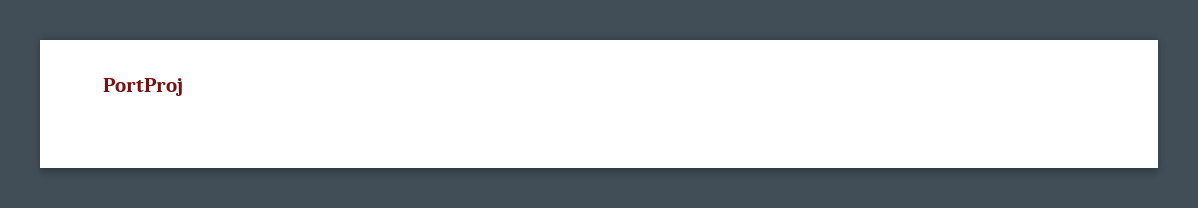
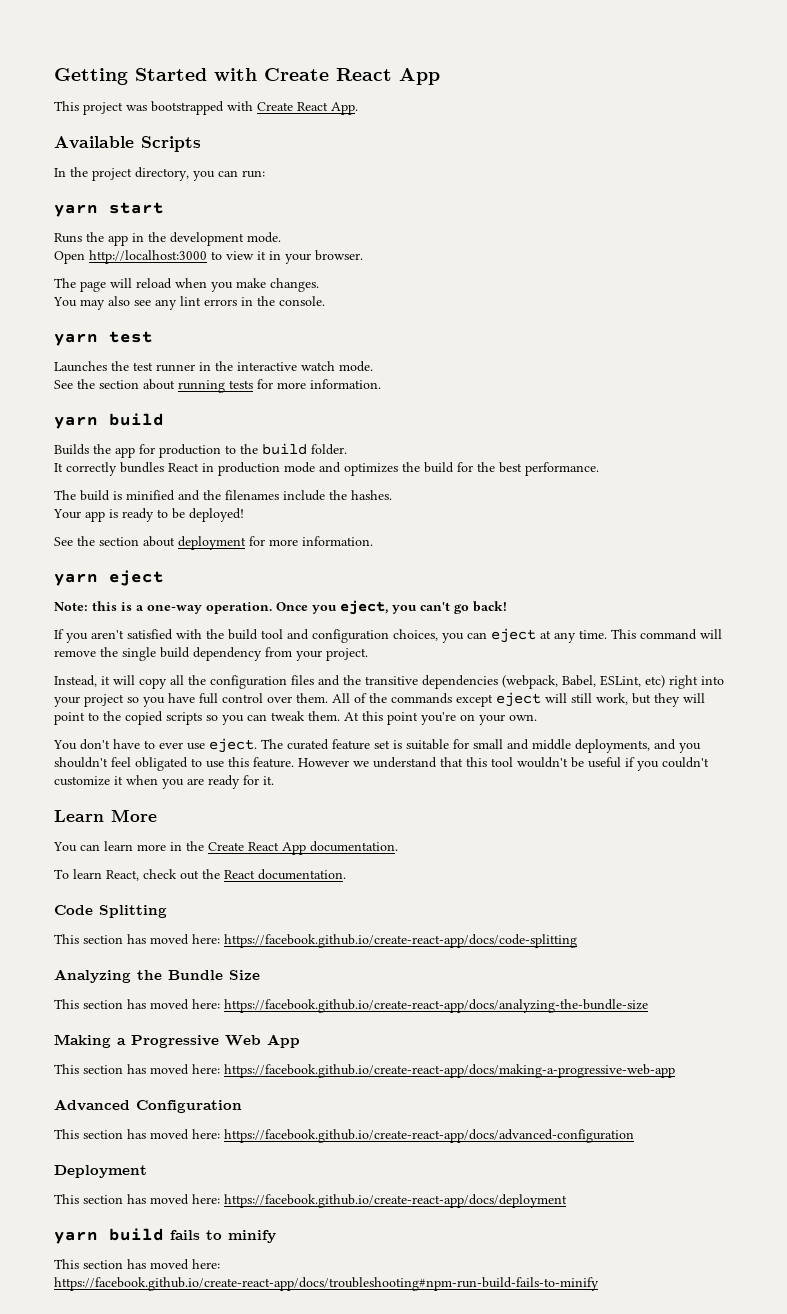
[103,78,183,96] PortProj -> [54,68,440,85] [54,101,358,115] [54,136,201,152] [54,167,265,181] [54,202,164,217] [54,232,281,246] [54,250,363,264] [54,278,319,292] [53,296,325,310] [54,331,153,346] [54,361,373,372] [54,379,381,393] [54,413,164,429] [54,443,347,458] [54,462,599,476] [54,490,392,501] [53,508,244,522] [54,536,373,550] [54,570,164,586] [54,600,507,615] [54,628,722,643] [54,647,368,661] [54,675,724,689] [54,692,705,707] [54,711,537,725] [53,738,701,753] [54,757,709,771] [54,775,274,789] [54,809,157,822] [53,841,398,855] [54,869,346,881] [54,905,167,918] [54,934,577,948] [54,969,260,983] [54,999,648,1013] [54,1034,300,1048] [54,1064,675,1078] [54,1099,242,1113] [54,1129,634,1143] [54,1165,147,1178] [54,1194,567,1208] [54,1228,276,1244] [54,1259,220,1270] [54,1277,599,1291] Getting Started with Create React App // This project was bootstrapped with Create React App. // Available Scripts // In the project directory, you can run: // yarn start // Runs the app in the development mode. // Open http://localhost:3000 to view it in your browser. // The page will reload when you make changes. // You may also see any lint errors in the console. // yarn test // Launches the test runner in the interactive watch mode. // See the section about running tests for more information. // yarn build // Builds the app for production to the build folder. // It correctly bundles React in production mode and optimizes the build for the best performance. // The build is minified and the filenames include the hashes. // Your app is ready to be deployed! // See the section about deployment for more information. // yarn eject // Note: this is a one-way operation. Once you eject, you can't go back! // If you aren't satisfied with the build tool and configuration choices, you can eject at any time. This command will remove the single build dependency from your project. // Instead, it will copy all the configuration files and the transitive dependencies (webpack, Babel, ESLint, etc) right into your project so you have full control over them. All of the commands except eject will still work, but they will point to the copied scripts so you can tweak them. At this point you're on your own. // You don't have to ever use eject. The curated feature set is suitable for small and middle deployments, and you shouldn't feel obligated to use this feature. However we understand that this tool wouldn't be useful if you couldn't customize it when you are ready for it. // Learn More // You can learn more in the Create React App documentation. // To learn React, check out the React documentation. // Code Splitting // This section has moved here: https://facebook.github.io/create-react-app/docs/code-splitting // Analyzing the Bundle Size // This section has moved here: https://facebook.github.io/create-react-app/docs/analyzing-the-bundle-size // Making a Progressive Web App // This section has moved here: https://facebook.github.io/create-react-app/docs/making-a-progressive-web-app // Advanced Configuration // This section has moved here: https://facebook.github.io/create-react-app/docs/advanced-configuration // Deployment // This section has moved here: https://facebook.github.io/create-react-app/docs/deployment // yarn build fails to minify // This section has moved here: https://facebook.github.io/create-react-app/docs/troubleshooting#npm-run-build-fails-to-minify

